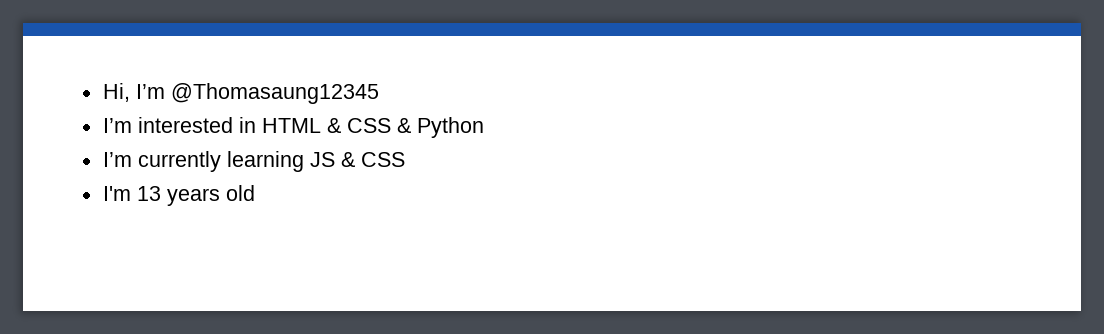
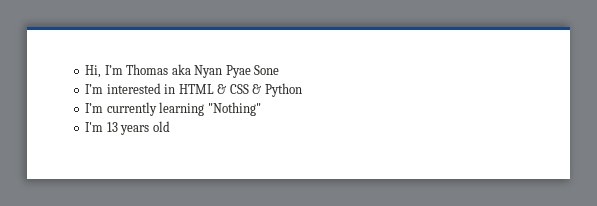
[170,83,379,104] @Thomasaung12345 -> [126,64,280,78] Thomas aka Nyan Pyae Sone
[309,152,405,167] JS & CSS -> [207,102,261,116] "Nothing"

